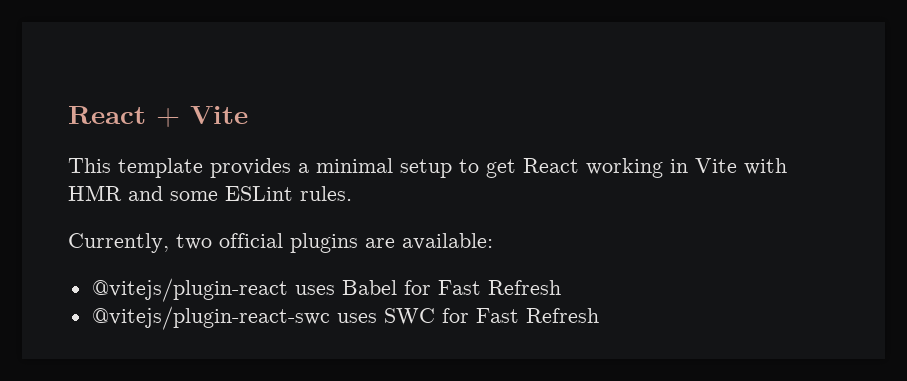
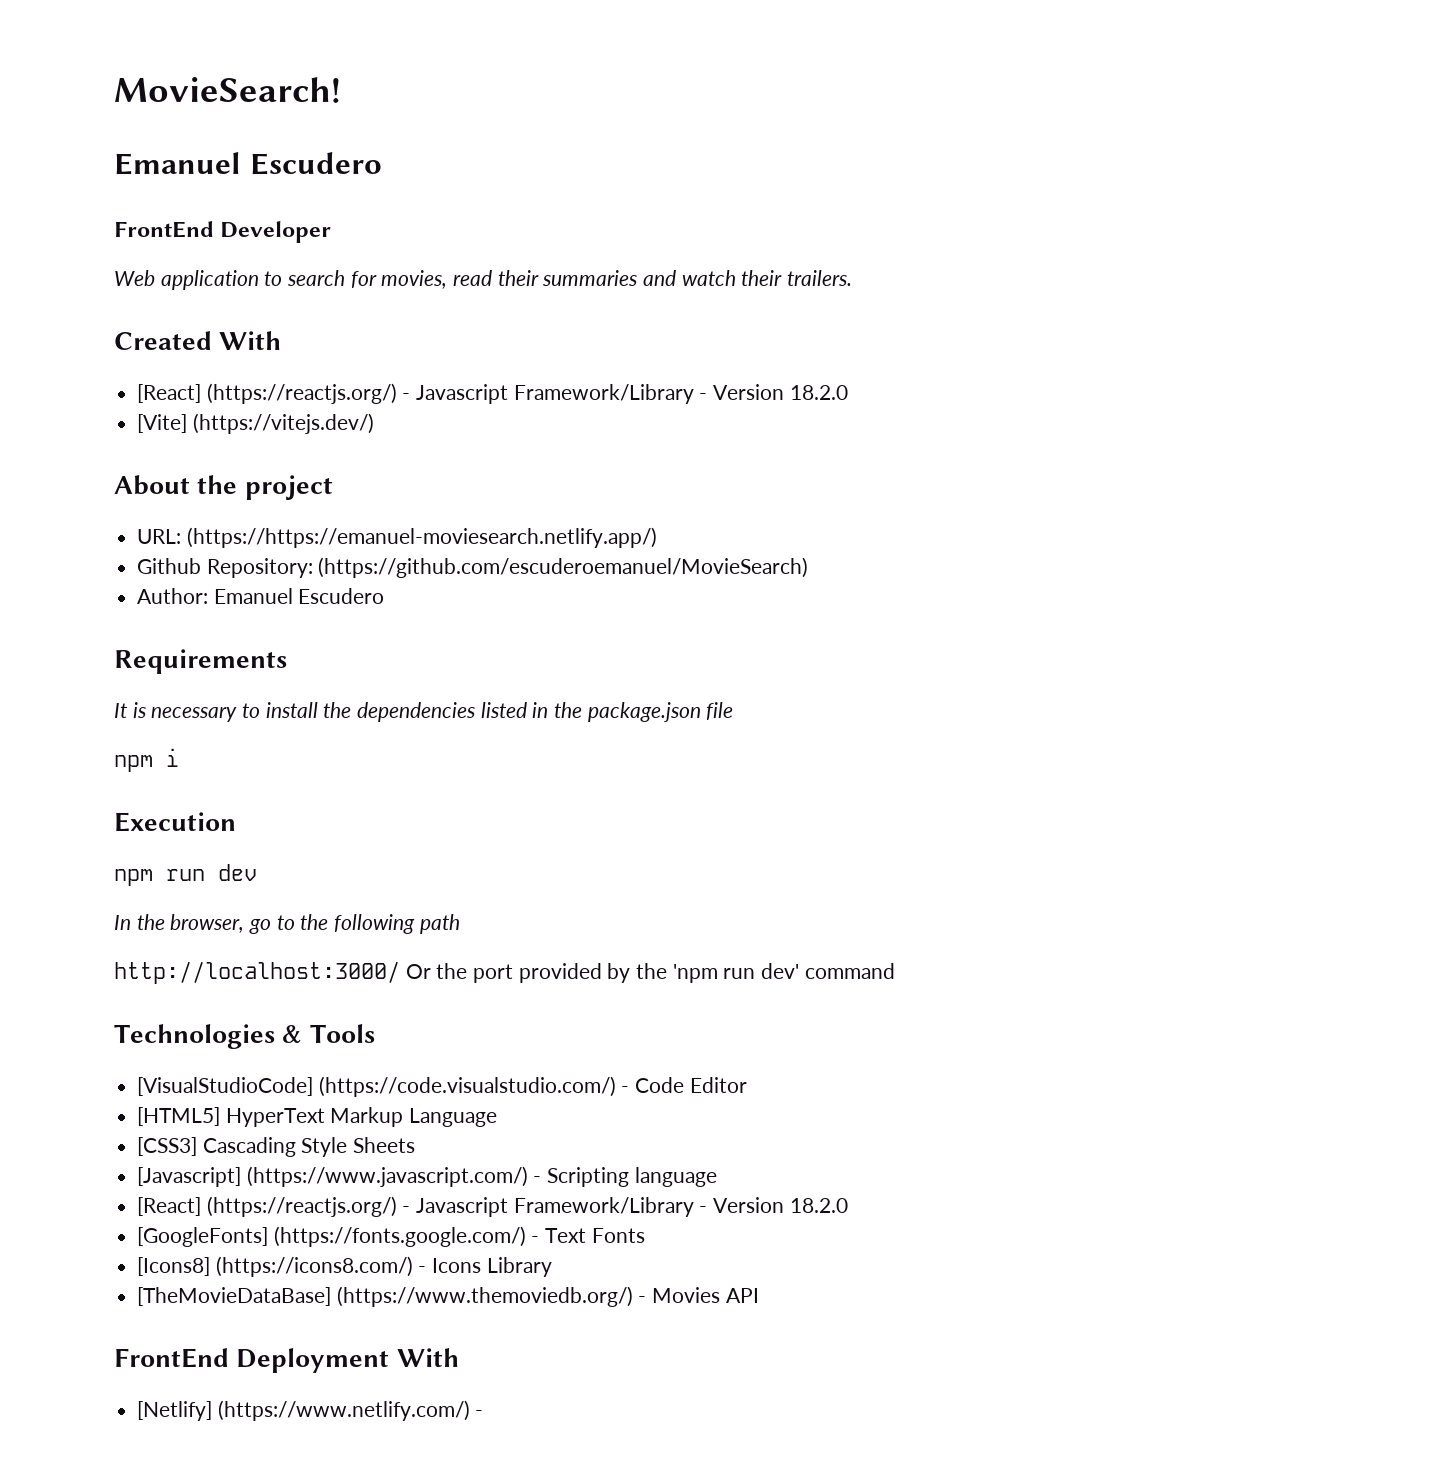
[68,106,248,127] [68,158,787,178] [68,185,352,201] [68,233,493,253] [91,278,561,302] [91,306,599,330] React + Vite // This template provides a minimal setup to get React working in Vite with HMR and some ESLint rules. // Currently, two official plugins are available: // @vitejs/plugin-react uses Babel for Fast Refresh // @vitejs/plugin-react-swc uses SWC for Fast Refresh -> [114,77,341,103] [114,152,382,175] [114,221,332,243] [114,270,853,290] [114,331,282,350] [137,383,848,404] [137,413,374,434] [114,475,333,500] [137,527,657,548] [137,557,809,578] [137,588,385,604] [114,649,287,674] [114,702,734,722] [114,748,179,772] [114,812,236,832] [114,864,257,886] [114,914,460,934] [114,961,895,984] [114,1024,375,1049] [137,1076,747,1097] [137,1107,498,1127] [137,1137,416,1157] [137,1166,717,1187] [137,1196,848,1217] [137,1226,645,1247] [137,1256,552,1277] [137,1286,759,1307] [114,1348,459,1373] [137,1400,484,1421] MovieSearch! // Emanuel Escudero // FrontEnd Developer // Web application to search for movies, read their summaries and watch their trailers. // Created With // [React] (https://reactjs.org/) - Javascript Framework/Library - Version 18.2.0 // [Vite] (https://vitejs.dev/) // About the project // URL: (https://https://emanuel-moviesearch.netlify.app/) // Github Repository: (https://github.com/escuderoemanuel/MovieSearch) // Author: Emanuel Escudero // Requirements // It is necessary to install the dependencies listed in the package.json file // npm i // Execution // npm run dev // In the browser, go to the following path // http://localhost:3000/ Or the port provided by the 'npm run dev' command // Technologies & Tools // [VisualStudioCode] (https://code.visualstudio.com/) - Code Editor // [HTML5] HyperText Markup Language // [CSS3] Cascading Style Sheets // [Javascript] (https://www.javascript.com/) - Scripting language // [React] (https://reactjs.org/) - Javascript Framework/Library - Version 18.2.0 // [GoogleFonts] (https://fonts.google.com/) - Text Fonts // [Icons8] (https://icons8.com/) - Icons Library // [TheMovieDataBase] (https://www.themoviedb.org/) - Movies API // FrontEnd Deployment With // [Netlify] (https://www.netlify.com/) -

